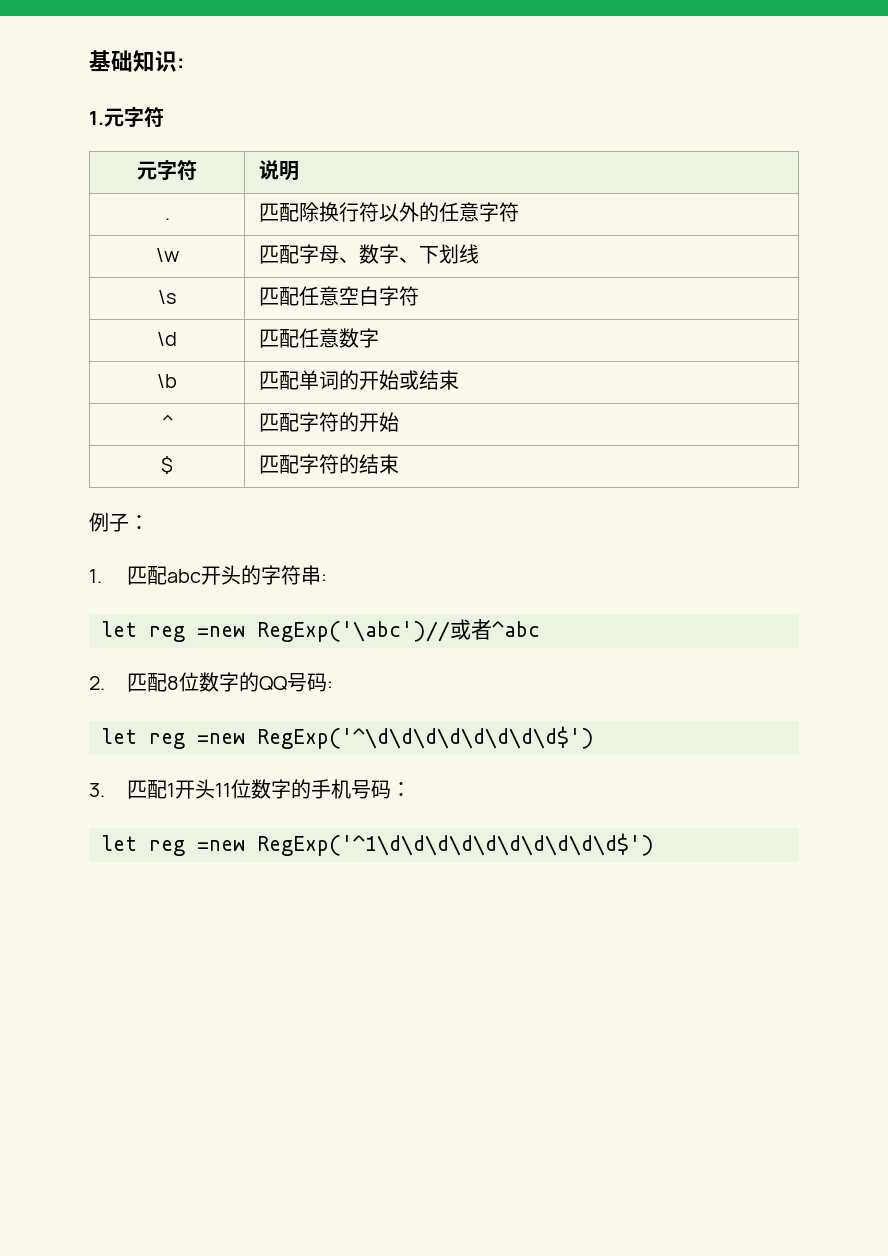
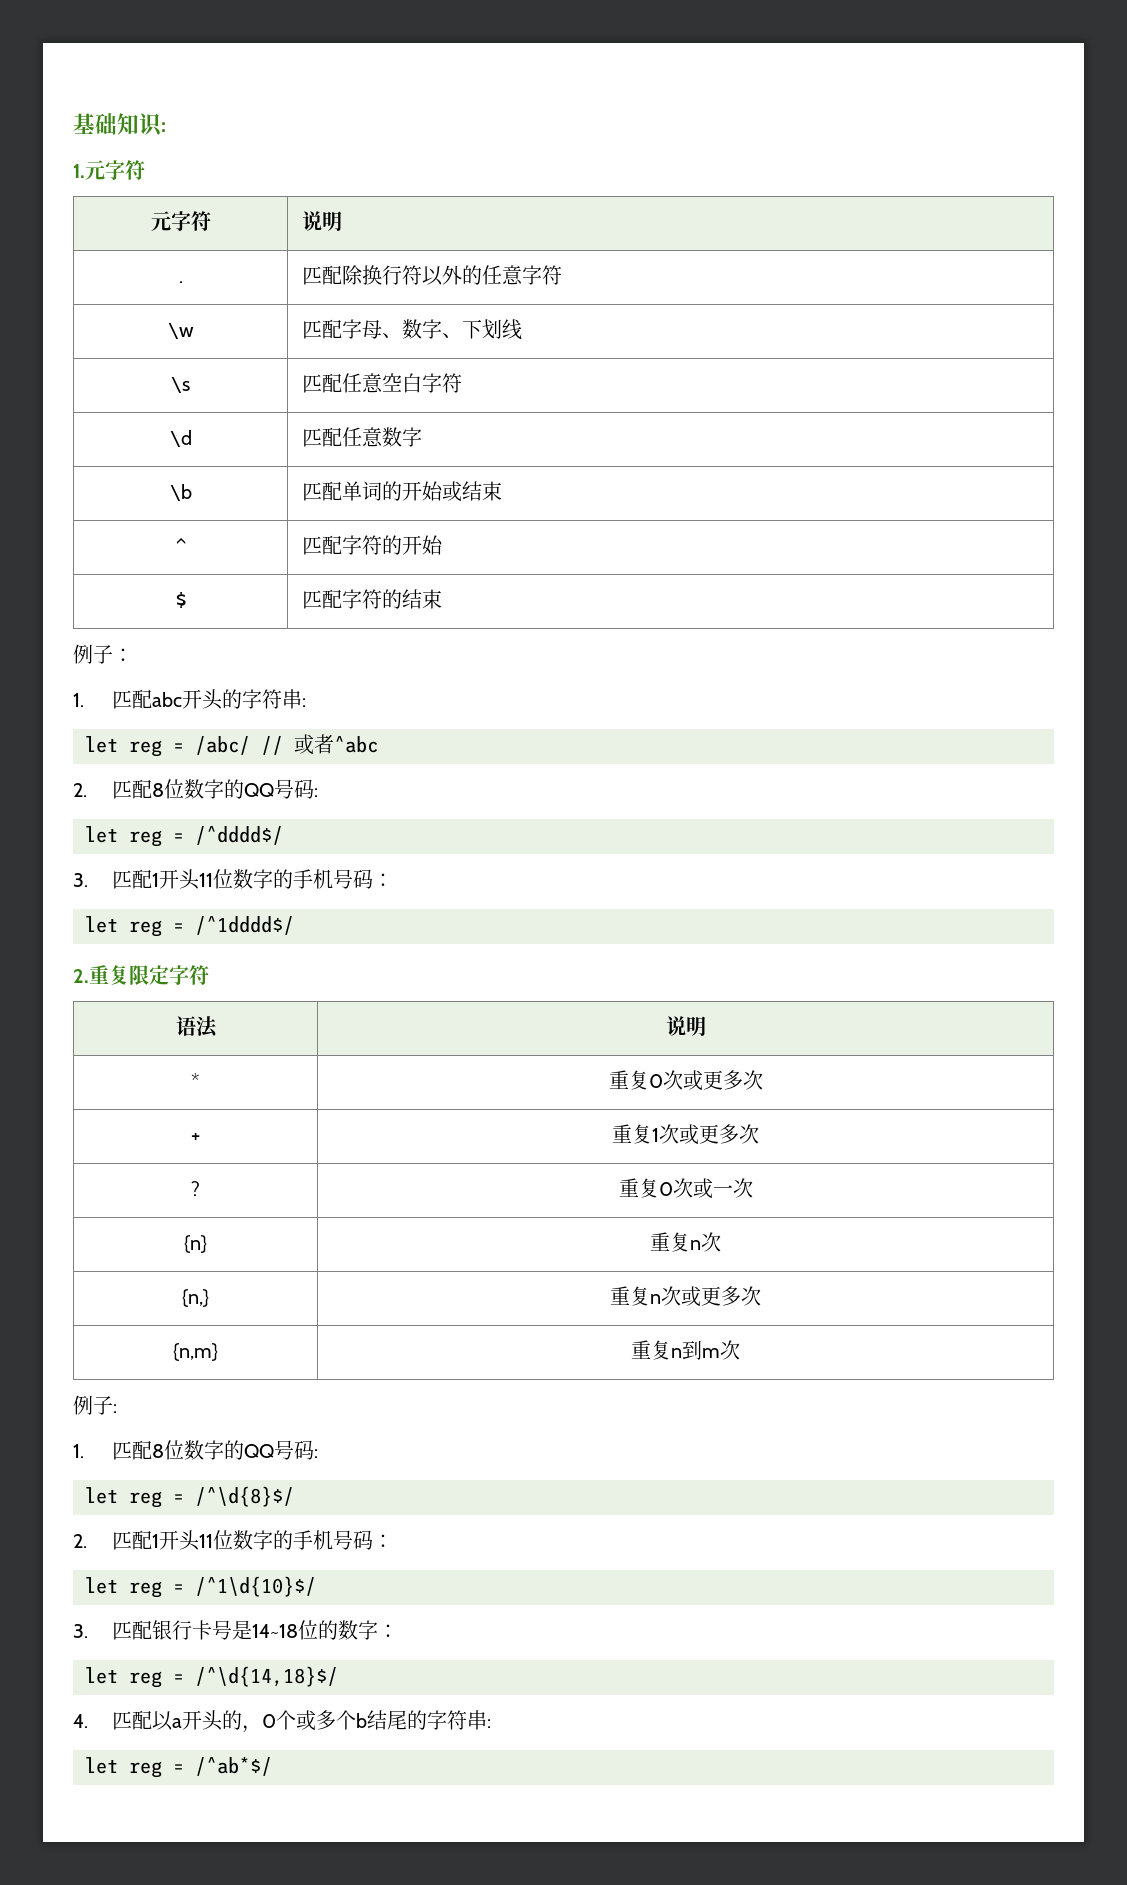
[197,621,450,642] =new RegExp('\abc')// -> [173,736,283,755] = /abc/ //
[197,726,594,749] =new RegExp('^\d\d\d\d\d\d\d\d$') -> [173,826,283,845] = /^dddd$/
[197,833,654,856] =new RegExp('^1\d\d\d\d\d\d\d\d\d\d$') -> [173,916,294,935] [73,965,209,985] [175,1016,218,1038] [665,1016,706,1036] [191,1073,200,1088] [608,1070,763,1091] [191,1133,200,1142] [612,1124,759,1145] [191,1181,200,1196] [618,1178,753,1199] [184,1235,207,1253] [650,1232,721,1252] [182,1289,209,1307] [610,1286,761,1307] [173,1343,218,1361] [631,1340,740,1360] [73,1395,117,1415] [73,1440,318,1460] [85,1486,294,1508] [73,1530,393,1551] [85,1576,316,1598] [73,1620,398,1640] [85,1666,338,1688] [73,1710,491,1733] [85,1757,272,1778] = /^1dddd$/ // 2.重复限定字符 // 语法 | 说明 // * | 重复0次或更多次 // + | 重复1次或更多次 // ? | 重复0次或一次 // {n} | 重复n次 // {n,} | 重复n次或更多次 // {n,m} | 重复n到m次 // 例子: // 1.匹配8位数字的QQ号码: // let reg = /^\d{8}$/ // 2.匹配1开头11位数字的手机号码： // let reg = /^1\d{10}$/ // 3.匹配银行卡号是14~18位的数字： // let reg = /^\d{14,18}$/ // 4.匹配以a开头的，0个或多个b结尾的字符串: // let reg = /^ab*$/

